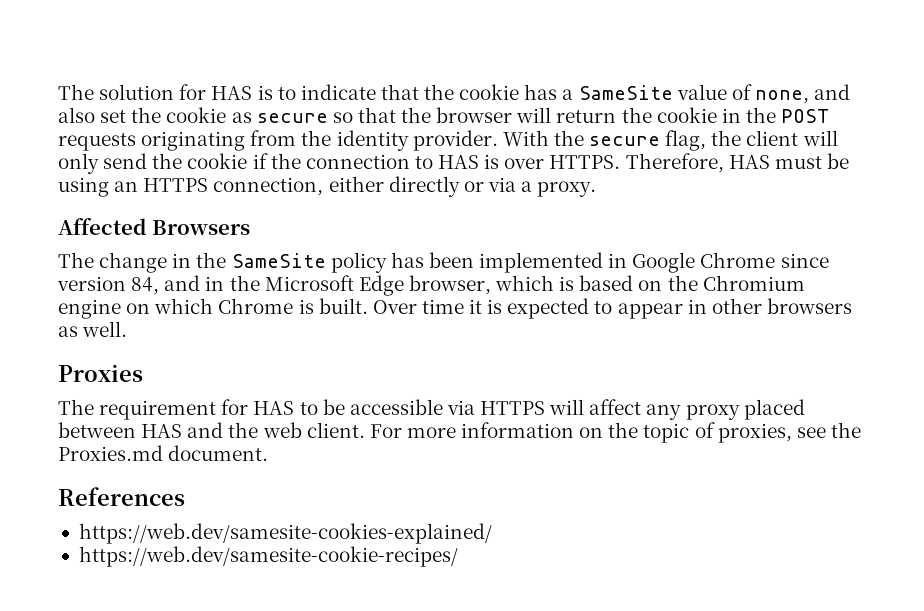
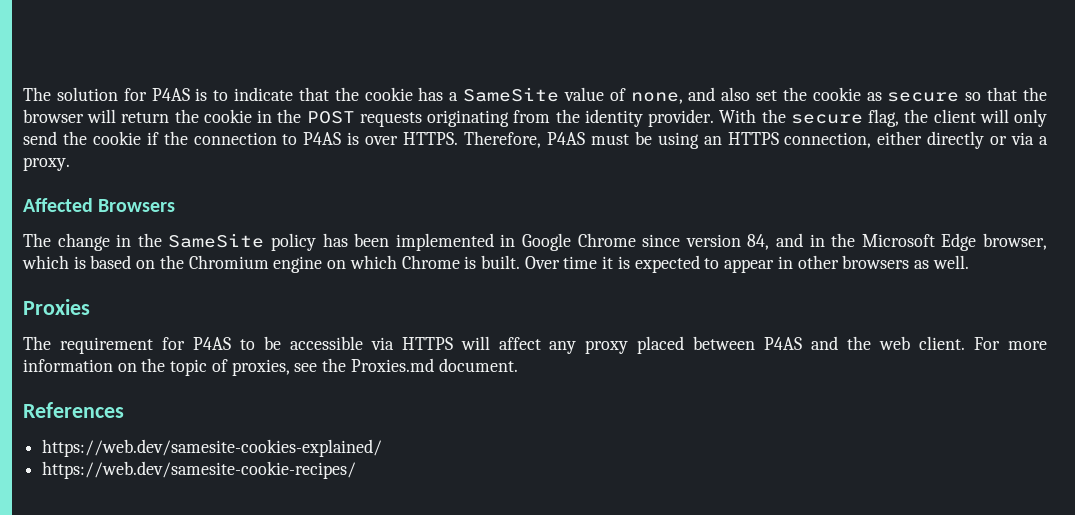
[211,86,253,100] HAS -> [151,88,190,101] P4AS
[438,155,480,169] HAS -> [303,132,342,145] P4AS
[728,155,770,169] HAS -> [546,132,585,145] P4AS
[253,401,295,415] HAS -> [192,337,231,350] P4AS
[141,424,183,438] HAS -> [764,337,803,350] P4AS

